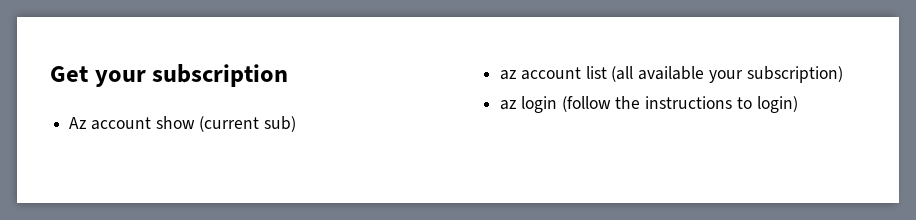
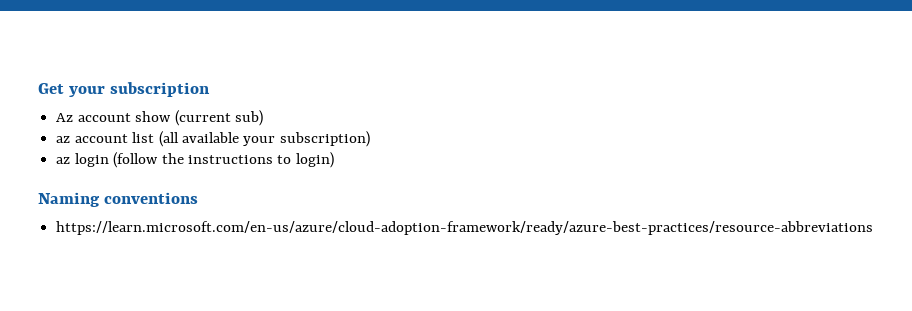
(798, 104) none -> [38,192,199,207] [56,221,874,235] // Naming conventions // https://learn.microsoft.com/en-us/azure/cloud-adoption-framework/ready/azure-best-practices/resource-abbreviations

